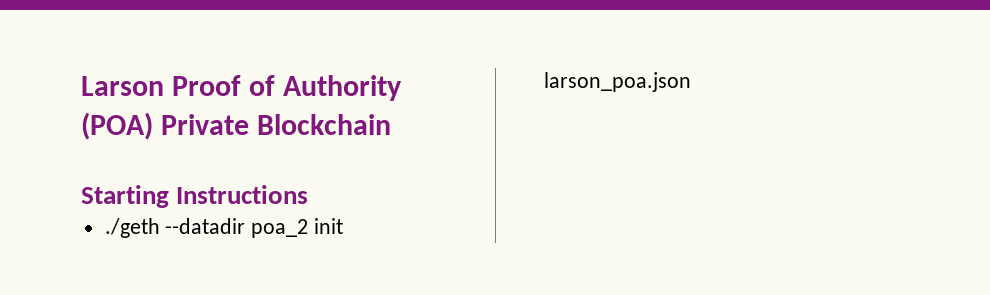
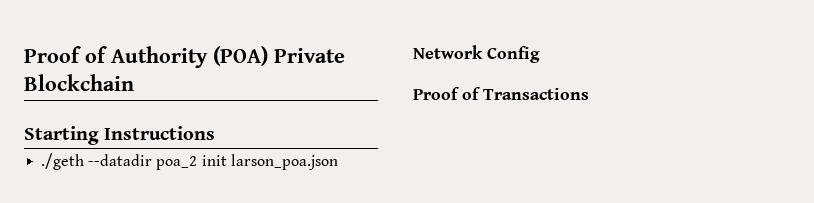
[81,76,164,96] Larson -> (24, 54) none
(691, 82) none -> [413,45,540,63] [413,87,589,100] // Network Config // Proof of Transactions

